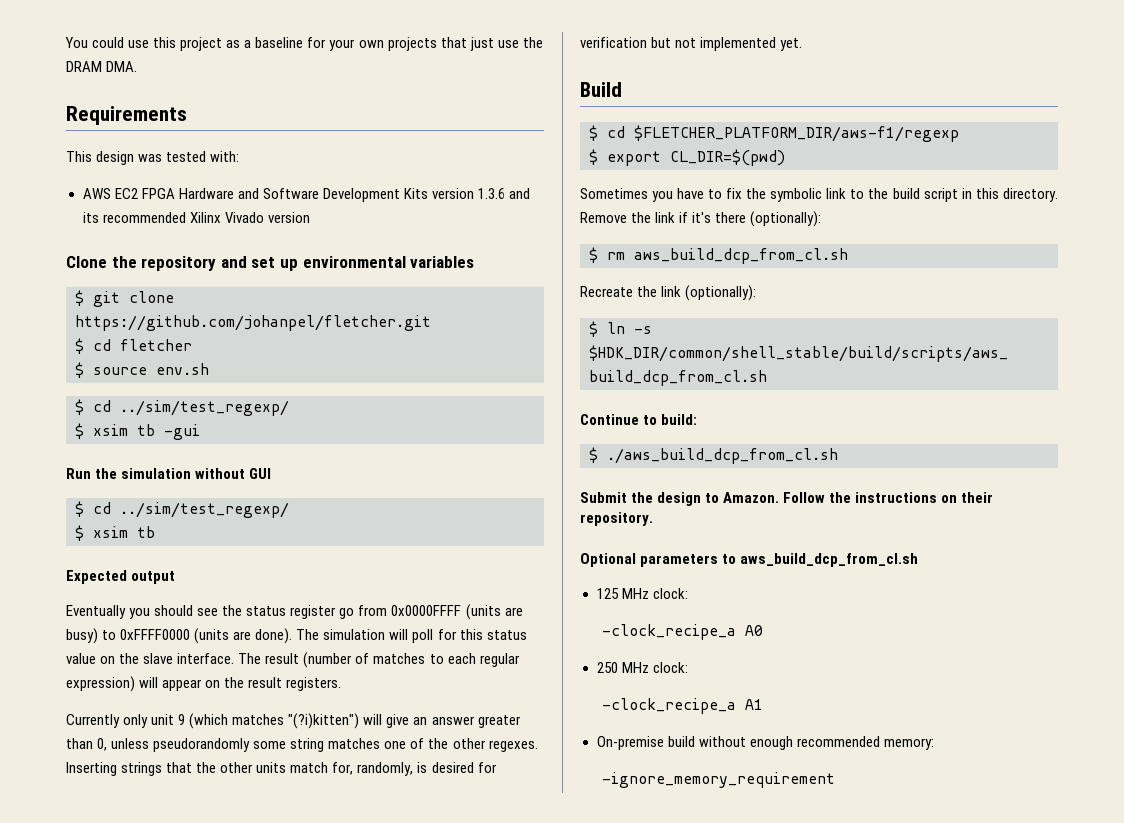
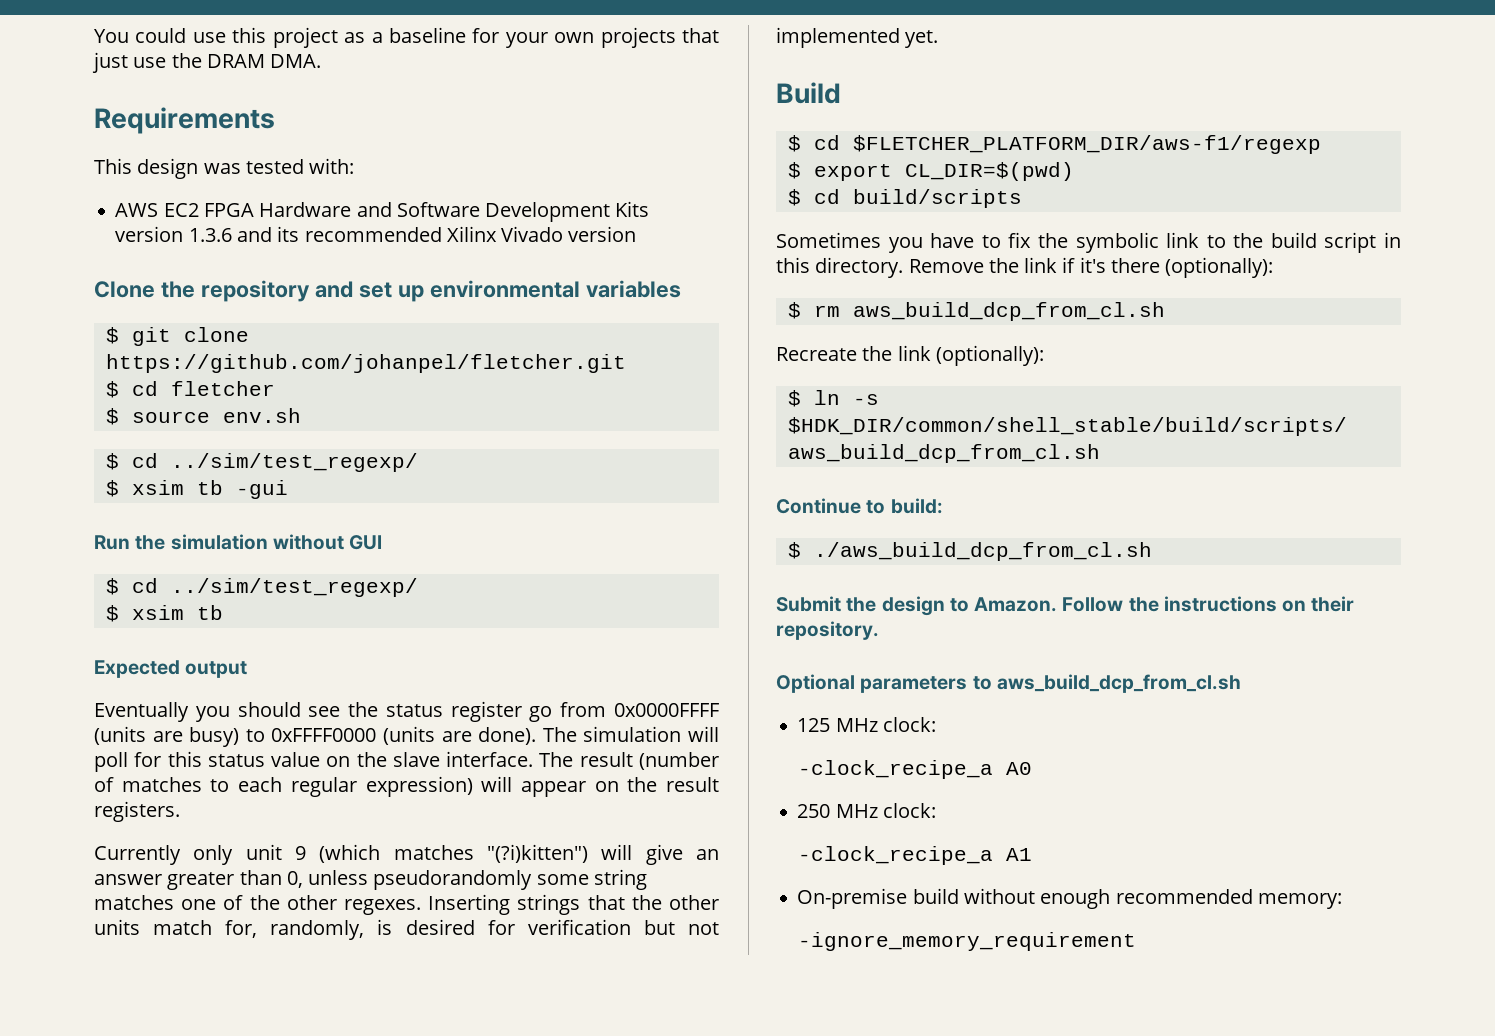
(785, 157) none -> [787,189,1022,208] // $ cd build/scripts

